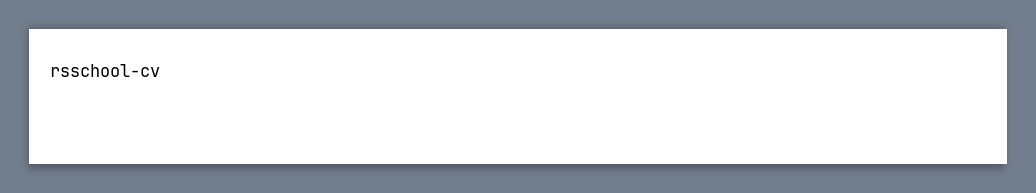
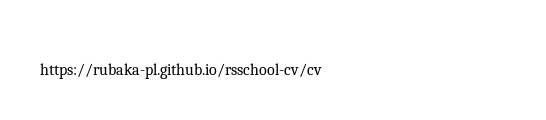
[50,64,160,77] rsschool-cv -> [40,63,322,79] https://rubaka-pl.github.io/rsschool-cv/cv

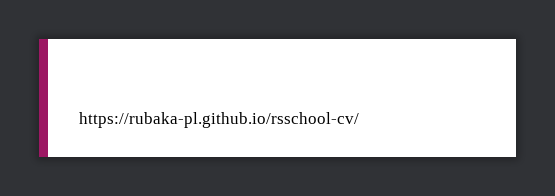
[40,63,322,79] https://rubaka-pl.github.io/rsschool-cv/cv -> [79,112,359,128] https://rubaka-pl.github.io/rsschool-cv/

